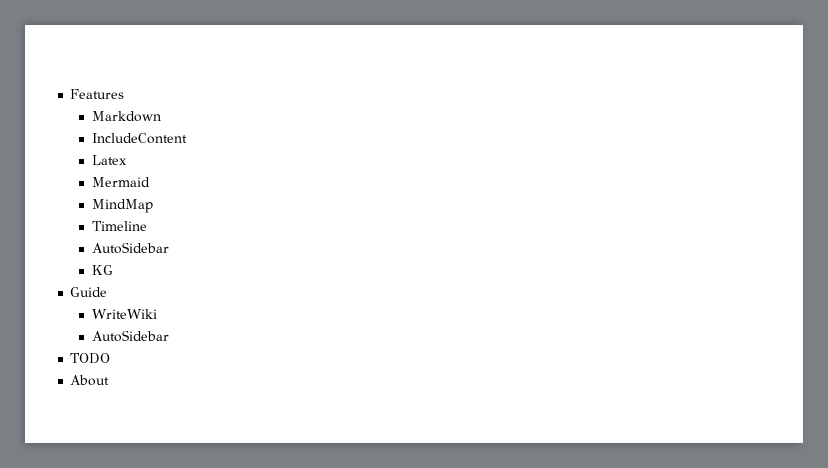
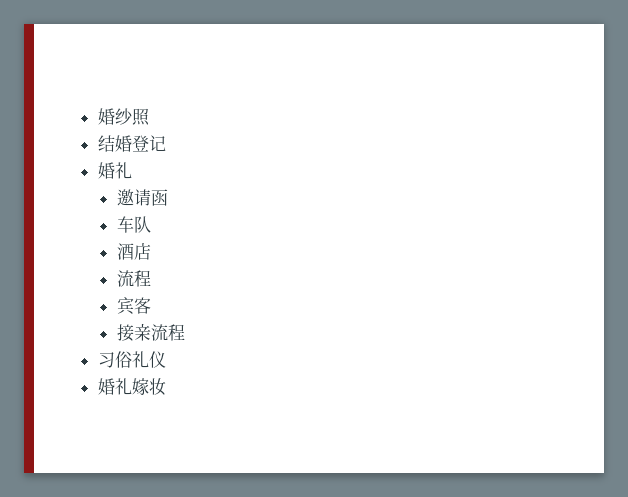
[70,89,125,99] [92,111,162,122] [92,133,188,144] [92,155,128,165] [92,177,151,187] [92,199,154,213] [92,221,148,231] [92,242,170,254] [92,265,114,275] [70,287,108,297] [92,309,158,319] [92,330,170,342] [70,353,111,364] [70,375,110,386] Features // Markdown // IncludeContent // Latex // Mermaid // MindMap // Timeline // AutoSidebar // KG // Guide // WriteWiki // AutoSidebar // TODO // About -> [97,108,150,126] [97,135,166,152] [97,162,132,179] [116,189,168,206] [116,216,151,233] [116,243,151,260] [116,270,151,287] [116,297,151,315] [116,323,185,342] [97,351,166,368] [97,378,166,396] 婚纱照 // 结婚登记 // 婚礼 // 邀请函 // 车队 // 酒店 // 流程 // 宾客 // 接亲流程 // 习俗礼仪 // 婚礼嫁妆

